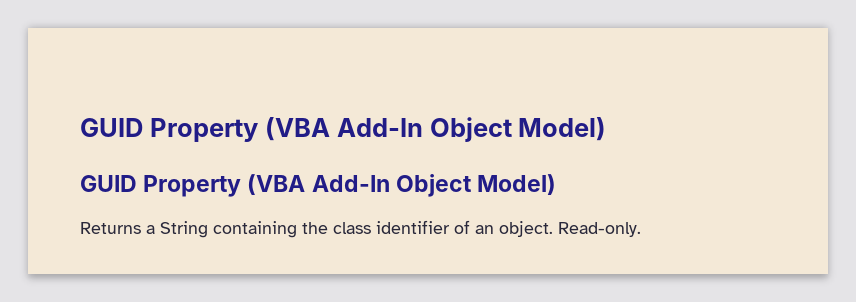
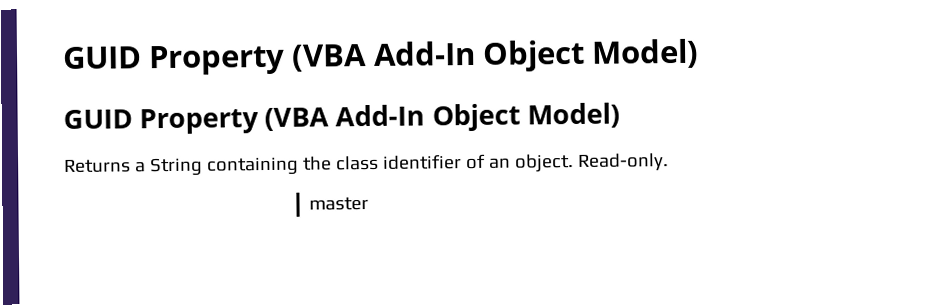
(641, 229) none -> [308,197,369,211] // master

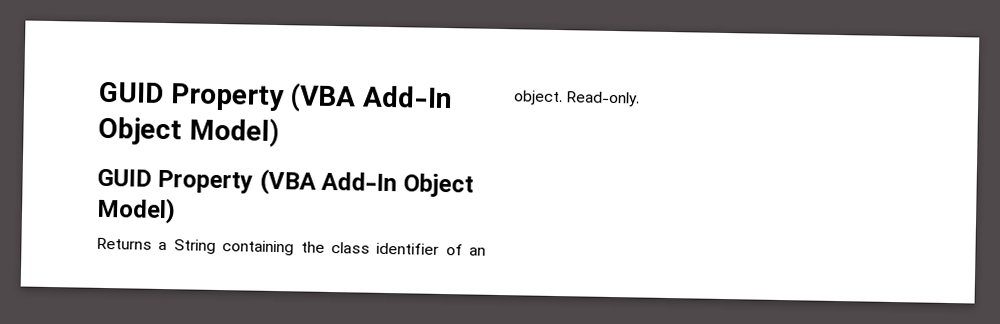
[308,197,369,211] // master -> (641, 99) none

